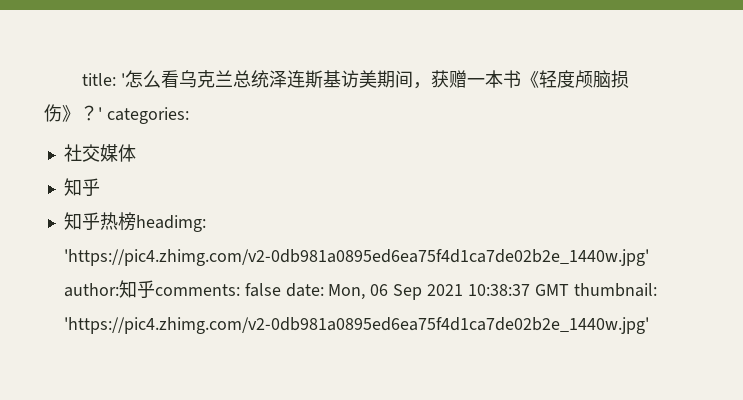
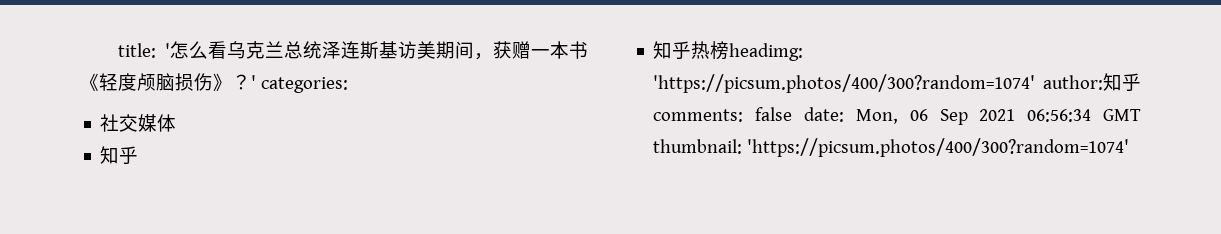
[63,249,649,266] 'https://pic4.zhimg.com/v2-0db981a0895ed6ea75f4d1ca7de02b2e_1440w.jpg' -> [653,74,1036,93] 'https://picsum.photos/400/300?random=1074'
[467,284,530,296] 10:38:37 -> [1027,109,1092,122] 06:56:34
[63,317,649,334] 'https://pic4.zhimg.com/v2-0db981a0895ed6ea75f4d1ca7de02b2e_1440w.jpg' -> [747,138,1130,157] 'https://picsum.photos/400/300?random=1074'

